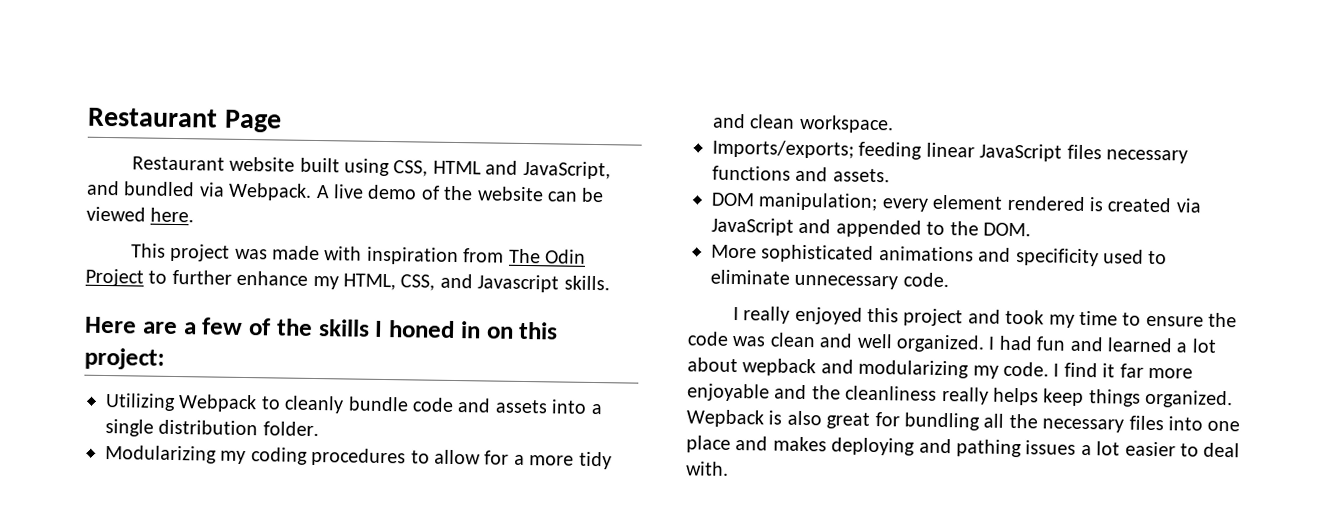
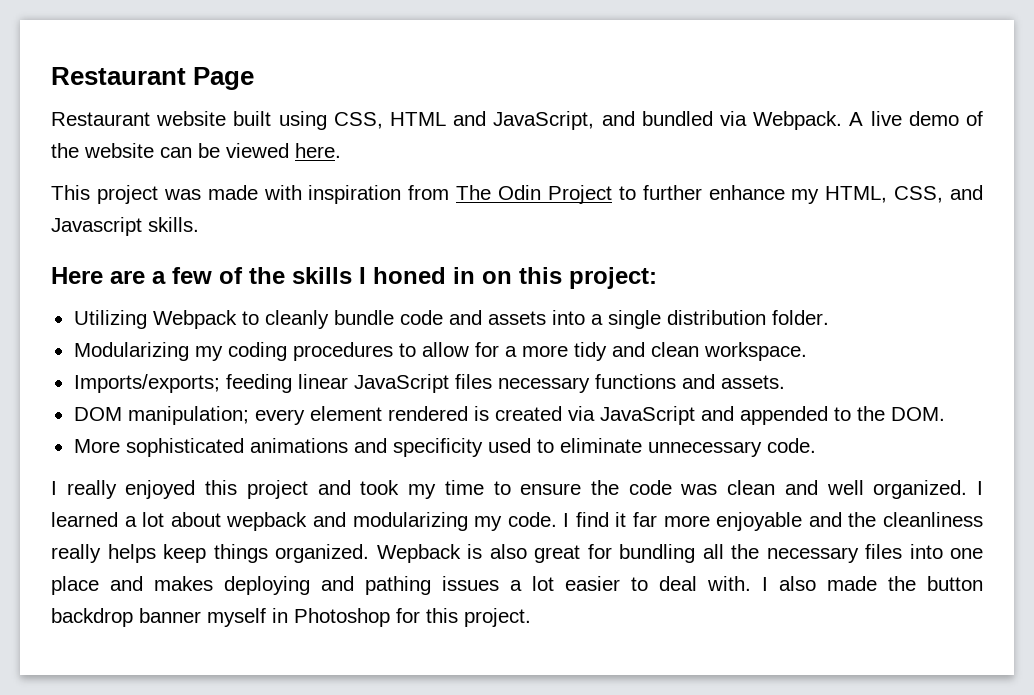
[998,335,1104,352] had fun and -> (983, 488) none
(729, 468) none -> [762,576,983,591] [51,608,531,627] I also made the button backdrop banner myself in Photoshop for this project.

